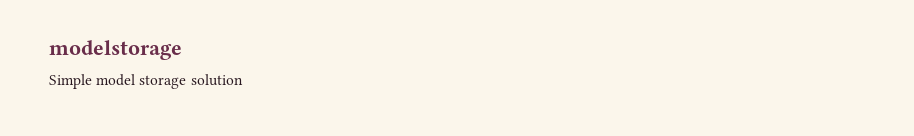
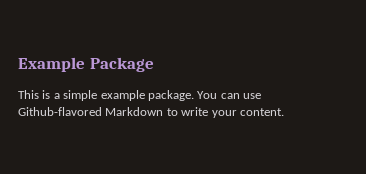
[49,40,182,60] [49,74,243,89] modelstorage // Simple model storage solution -> [18,57,154,72] [18,90,261,101] [18,107,284,118] Example Package // This is a simple example package. You can use Github-flavored Markdown to write your content.

